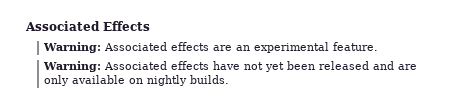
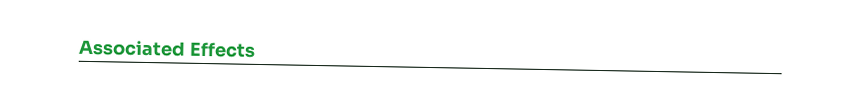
[43,42,379,53] [43,61,418,72] [44,75,230,86] // Warning: Associated effects are an experimental feature. // Warning: Associated effects have not yet been released and are only available on nightly builds. -> (256, 49) none

